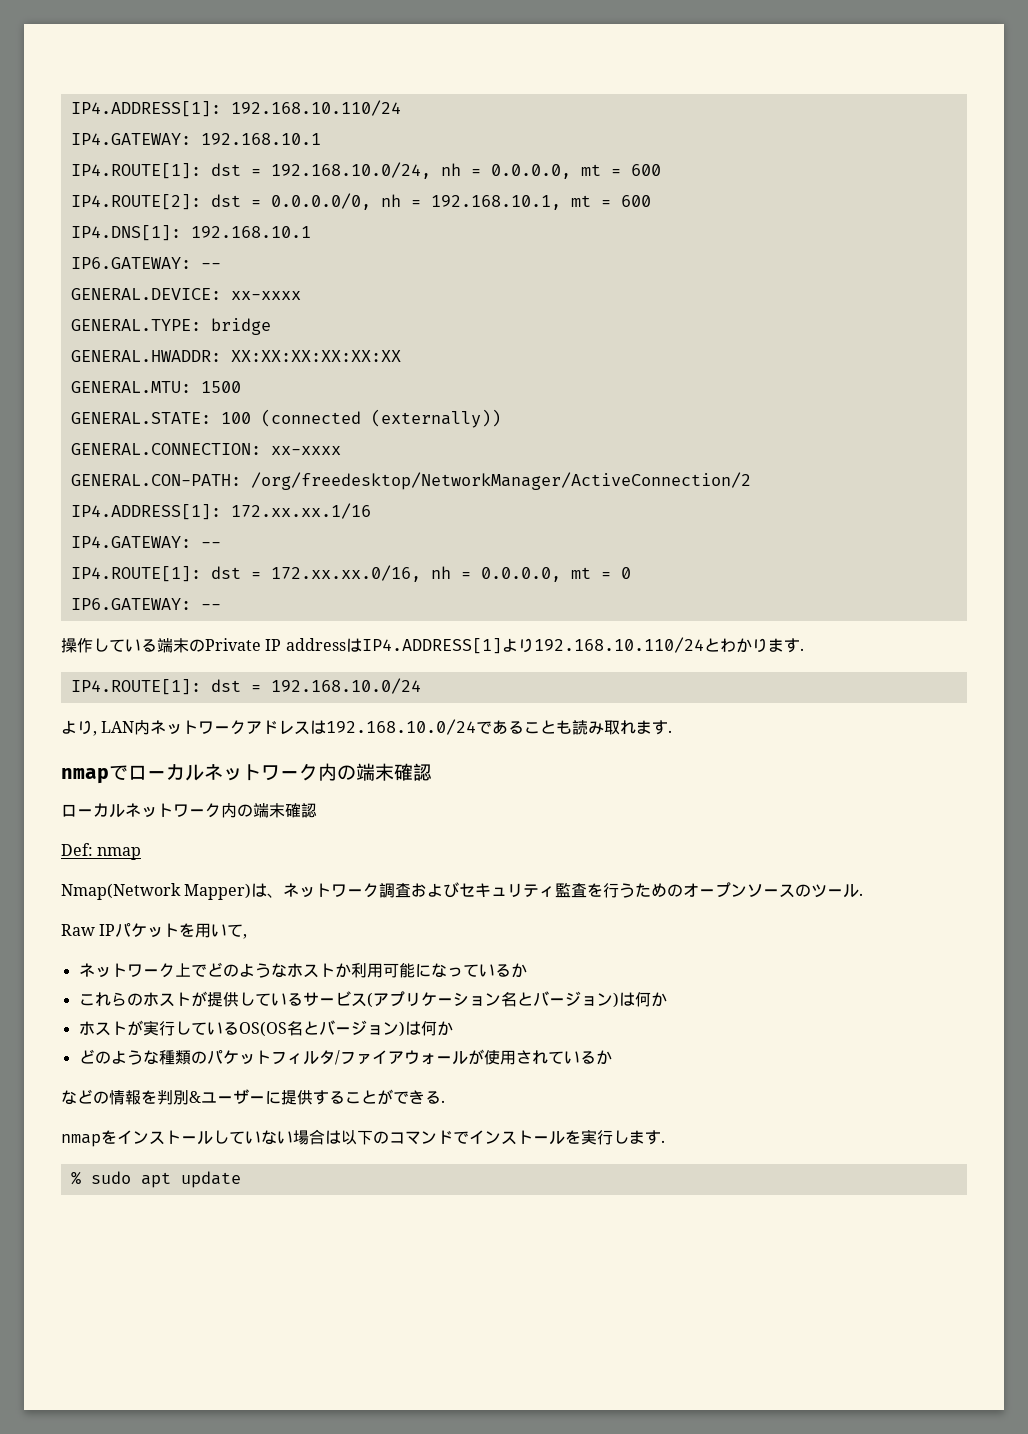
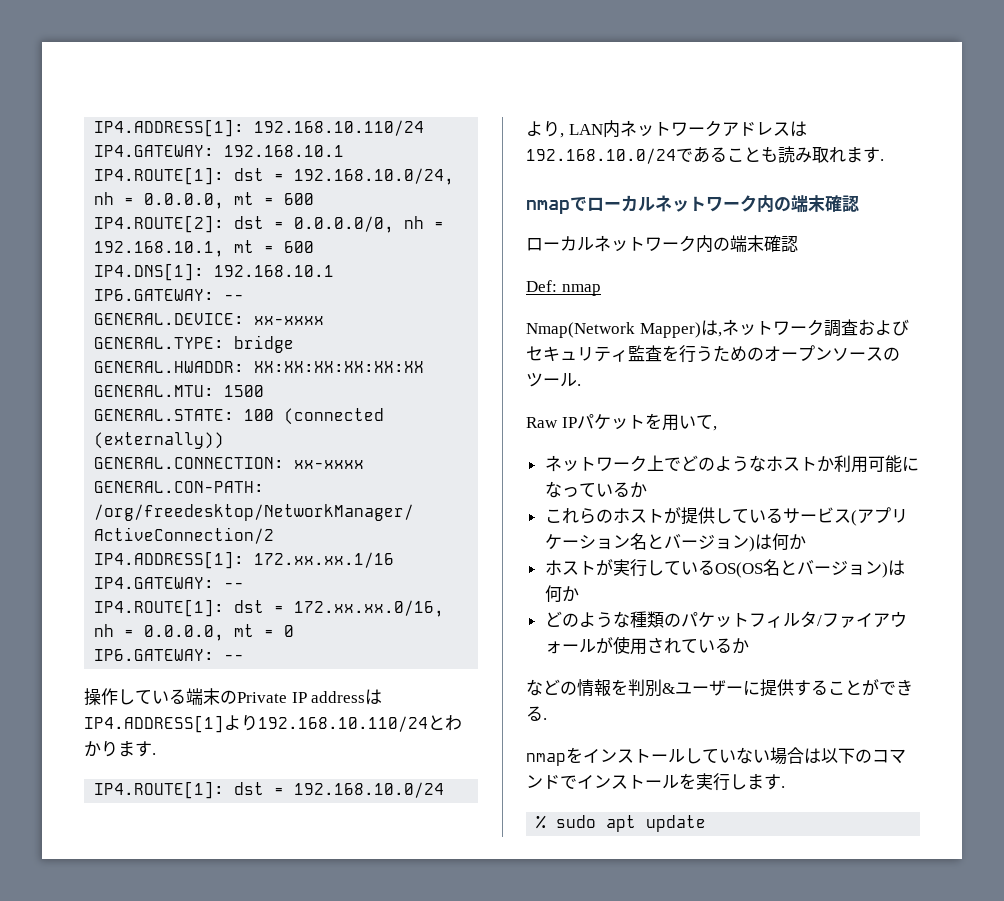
[267,893,284,898] 、 -> [717,332,722,337] ,

